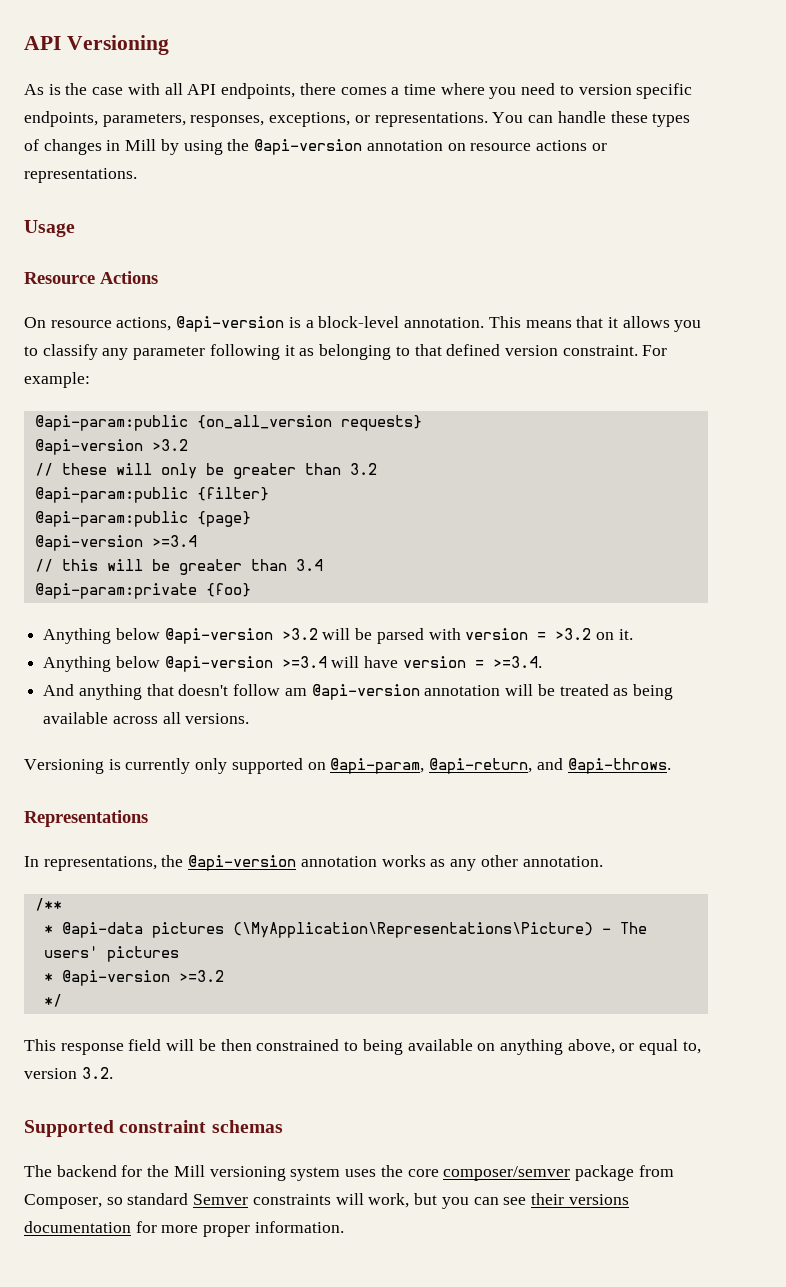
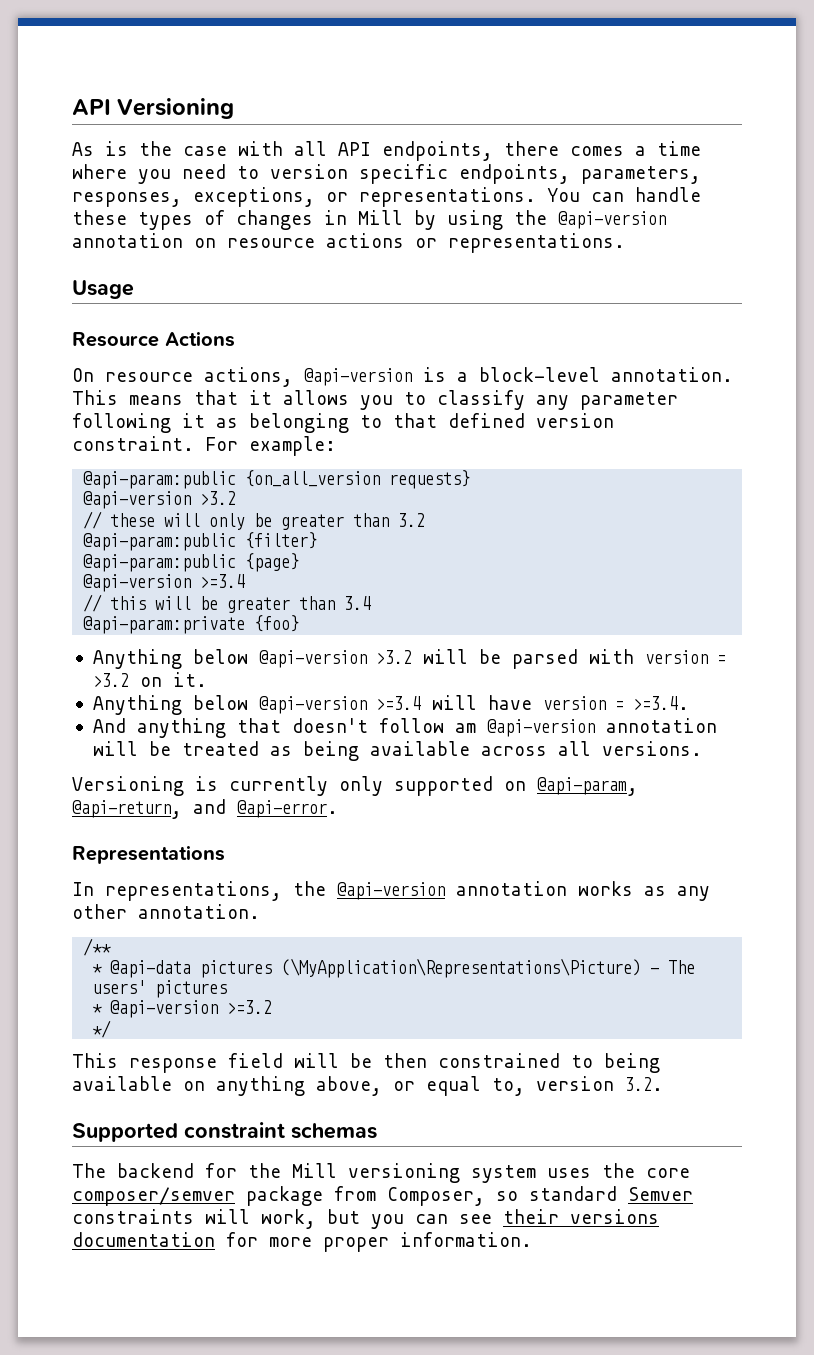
[567,758,671,774] @api-throws. -> [237,800,338,818] @api-error.

